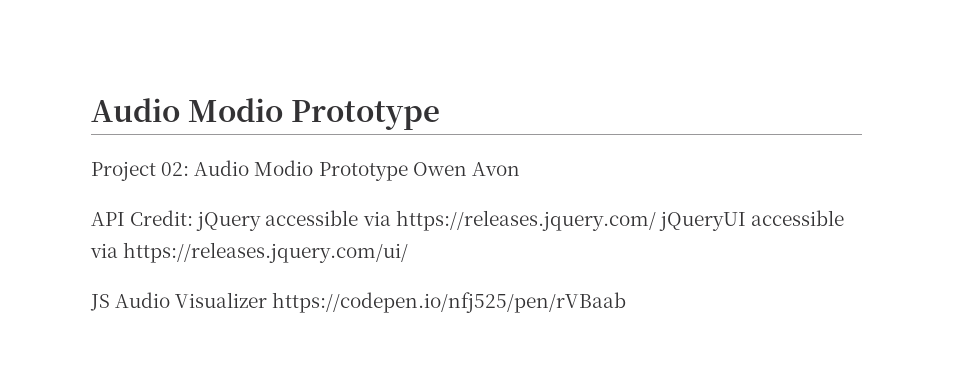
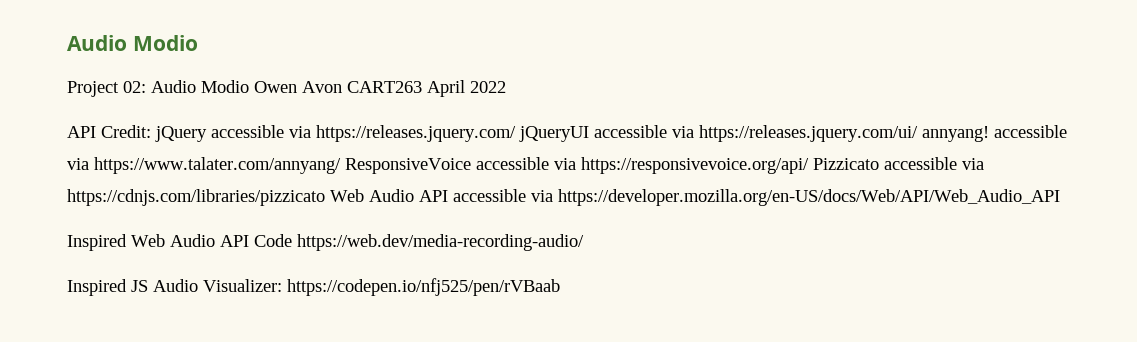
[91,98,440,130] Audio Modio Prototype -> [67,35,198,51] Audio Modio
[318,162,408,181] Prototype -> (249, 86) none
(520, 169) none -> [347,80,506,97] CART263 April 2022
(409, 252) // -> [922,125,1067,142] [67,157,984,174] [67,189,1060,206] [67,234,584,251] [67,279,127,296] annyang! accessible via https://www.talater.com/annyang/ ResponsiveVoice accessible via https://responsivevoice.org/api/ Pizzicato accessible via https://cdnjs.com/libraries/pizzicato Web Audio API accessible via https://developer.mozilla.org/en-US/docs/Web/API/Web_Audio_API // Inspired Web Audio API Code https://web.dev/media-recording-audio/ // Inspired
[175,292,268,308] Visualizer -> [203,279,282,292] Visualizer:

